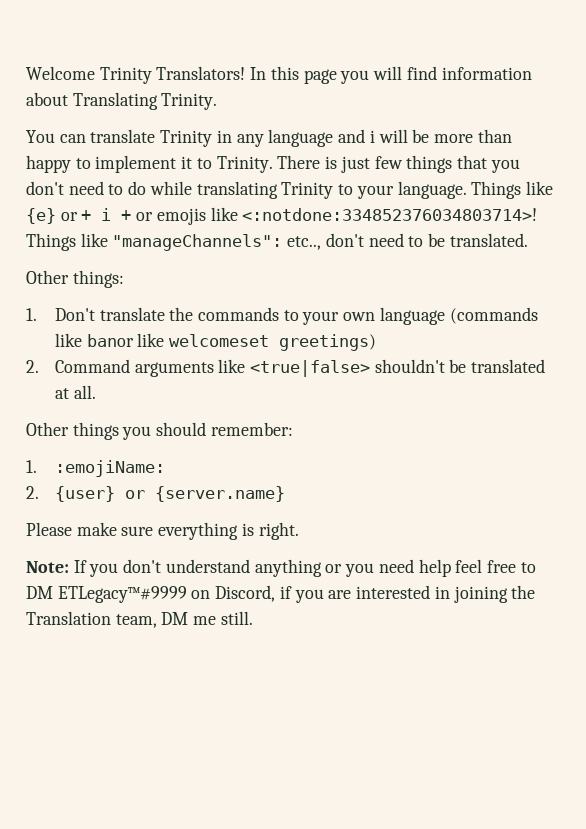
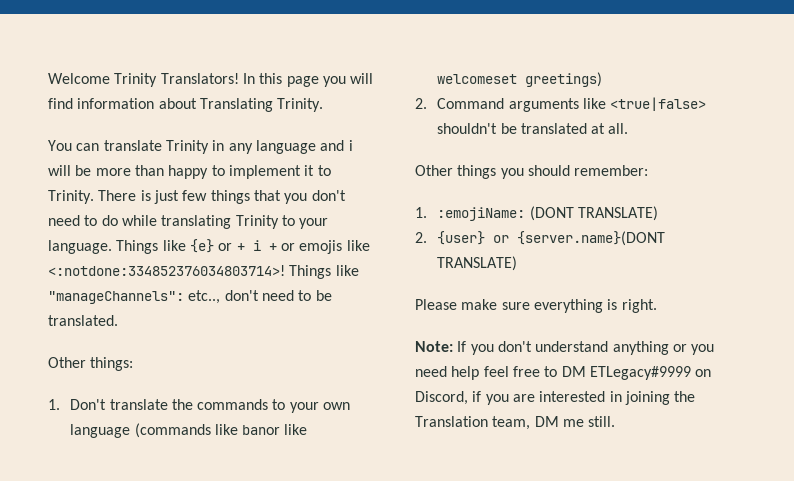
(165, 468) none -> [529,206,658,221] (DONT TRANSLATE)
[154,486,285,502] {server.name} -> [517,231,666,246] [437,256,518,271] {server.name}(DONT TRANSLATE)
[57,586,187,603] ETLegacy™#9999 -> [589,366,691,380] ETLegacy#9999

